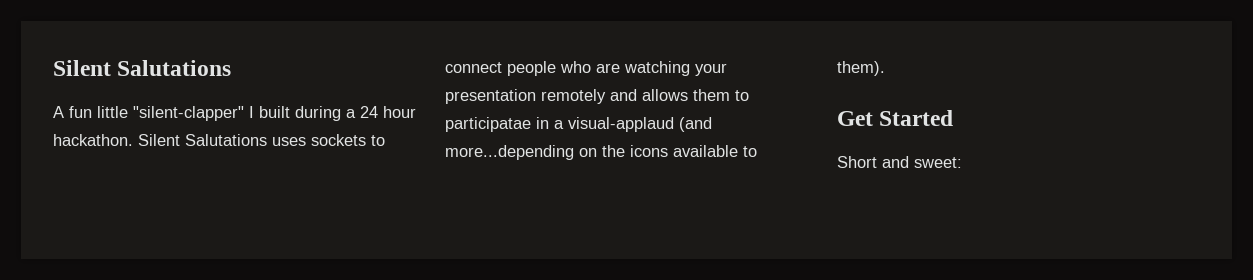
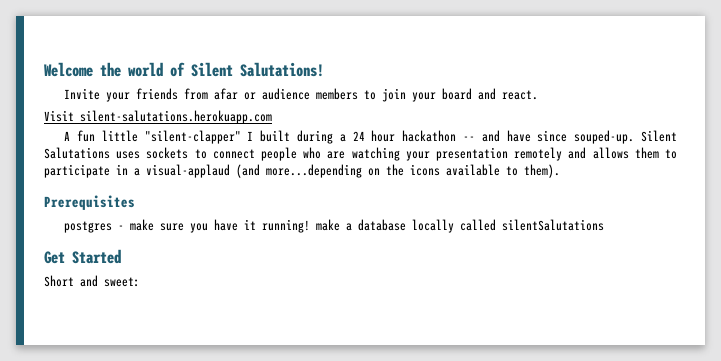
[53,60,232,76] Silent Salutations -> [44,62,324,77] [64,88,539,102] [44,110,272,124] Welcome the world of Silent Salutations! // Invite your friends from afar or audience members to join your board and react. // Visit silent-salutations.herokuapp.com
[53,134,133,146] hackathon. -> [402,130,635,144] hackathon -- and have since souped-up.
[445,117,531,132] participatae -> [44,164,110,178] participate
(885, 68) none -> [44,195,135,210] [64,219,605,233] // Prerequisites // postgres - make sure you have it running! make a database locally called silentSalutations

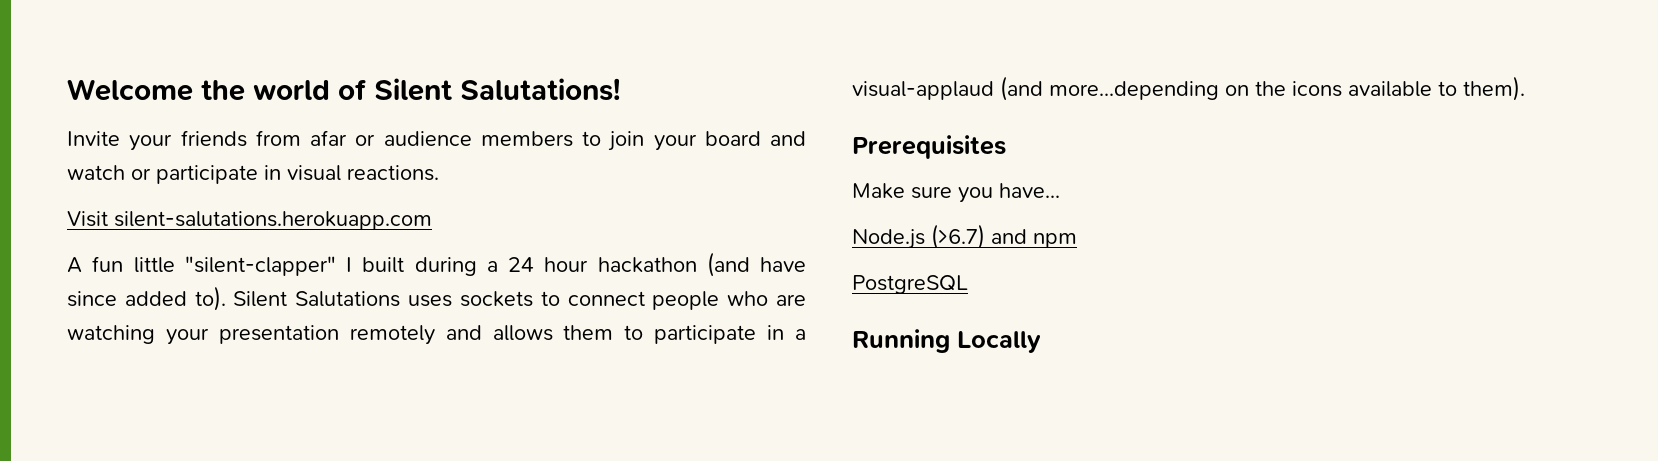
[502,90,539,100] react. -> [67,165,439,184] watch or participate in visual reactions.
[462,130,635,144] -- and have since souped-up. -> [706,252,806,277] [67,286,226,311] (and have since added to).
[64,219,605,233] [44,249,121,264] [44,275,140,287] postgres - make sure you have it running! make a database locally called silentSalutations // Get Started // Short and sweet: -> [852,183,1060,203] [852,224,1077,249] [852,275,968,294] [852,329,1041,353] Make sure you have... // Node.js (>6.7) and npm // PostgreSQL // Running Locally

